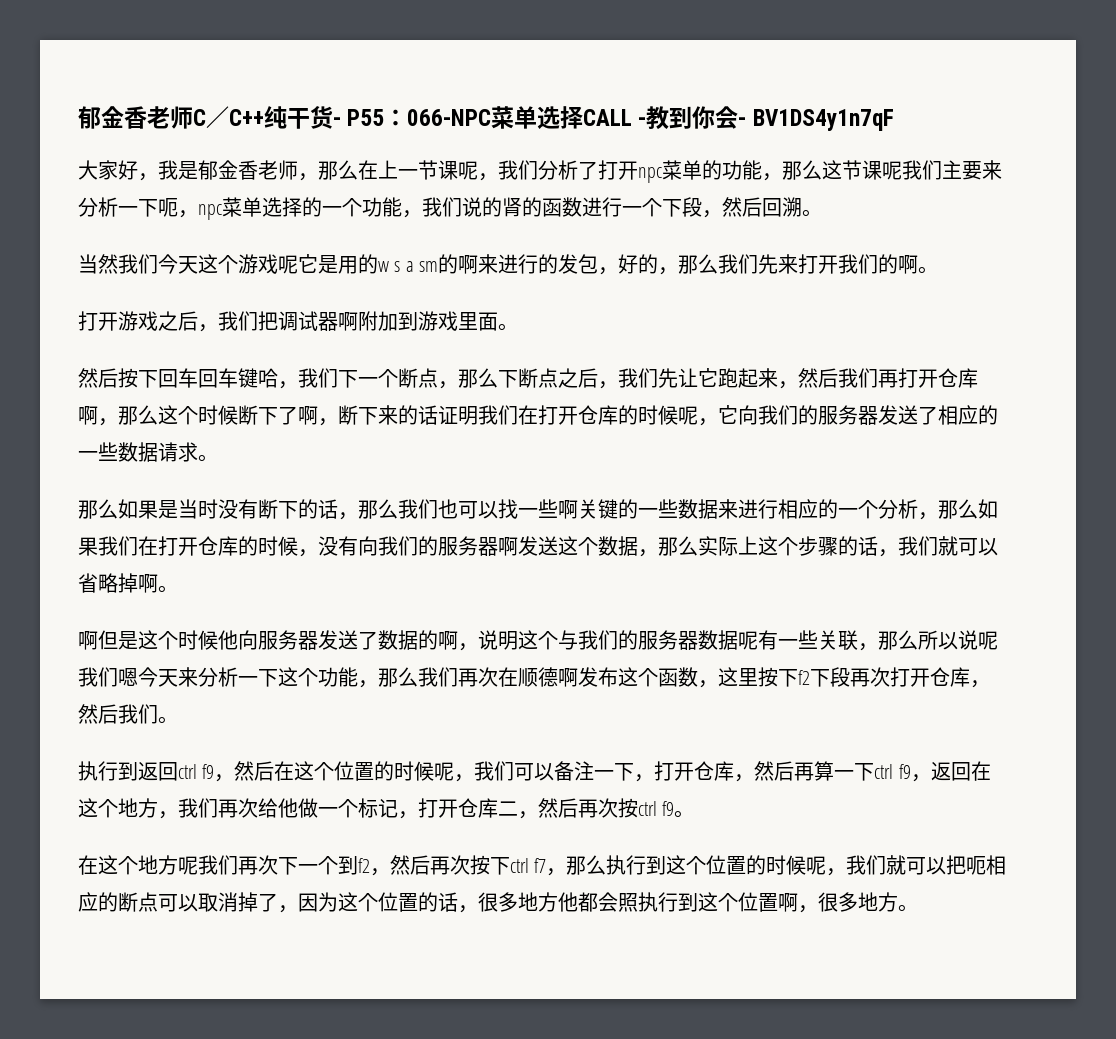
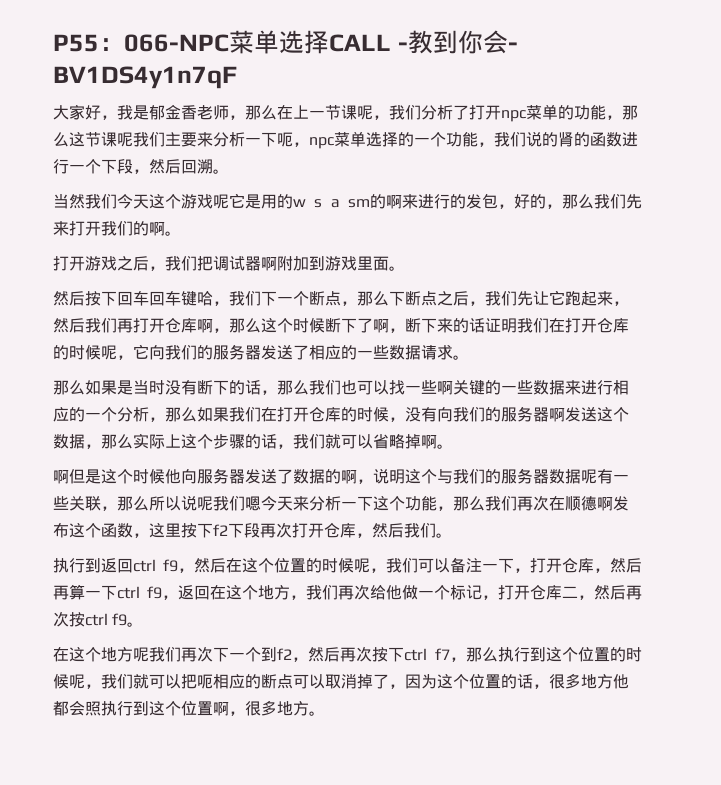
[78,106,341,129] 郁金香老师C／C++纯干货- -> (53, 43) none

